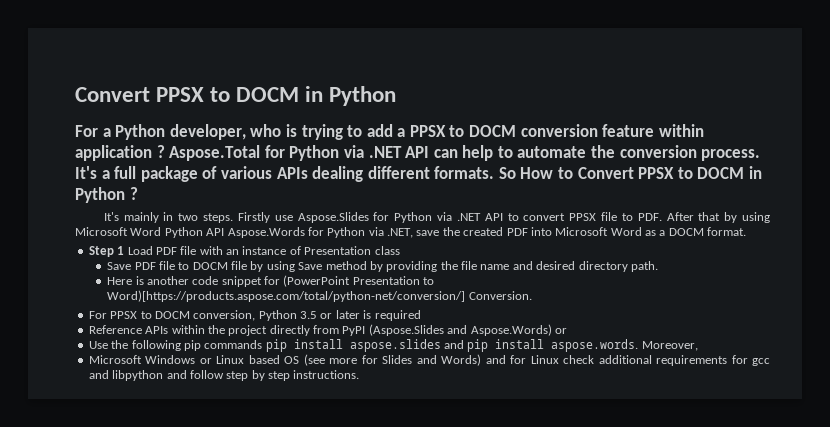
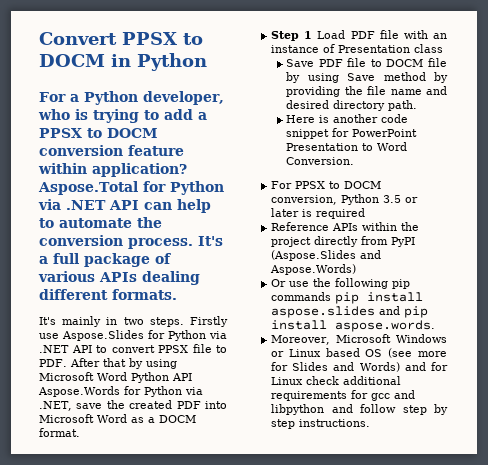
[75,145,165,161] application ? -> [92,163,187,177] application?
[498,166,763,179] [75,187,138,203] So How to Convert PPSX to DOCM in Python ? -> (177, 294) none
[283,275,351,287] (PowerPoint -> [352,129,418,137] PowerPoint
[107,290,466,302] Word)[https://products.aspose.com/total/python-net/conversion/] -> [377,142,408,151] Word
[554,328,567,334] [88,341,108,349] or // Use -> [271,279,310,287] // Or use
(639, 345) none -> (436, 326) //
(698, 346) // -> (331, 340) none

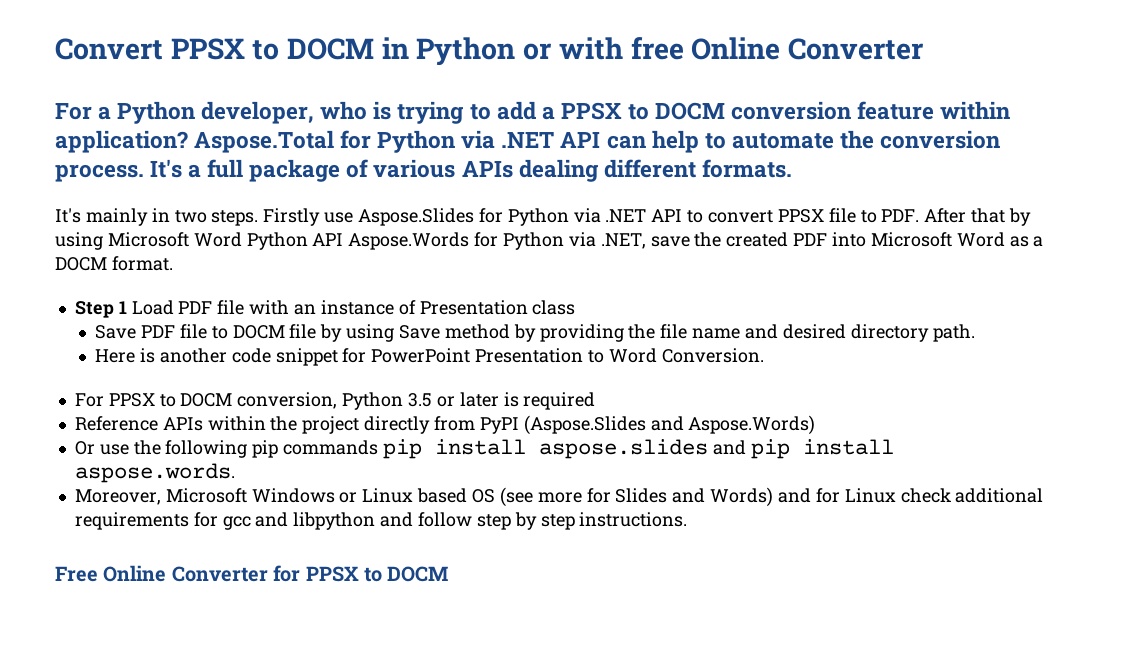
(207, 62) none -> [523,37,923,60] or with free Online Converter
(371, 423) none -> [55,565,449,582] // Free Online Converter for PPSX to DOCM

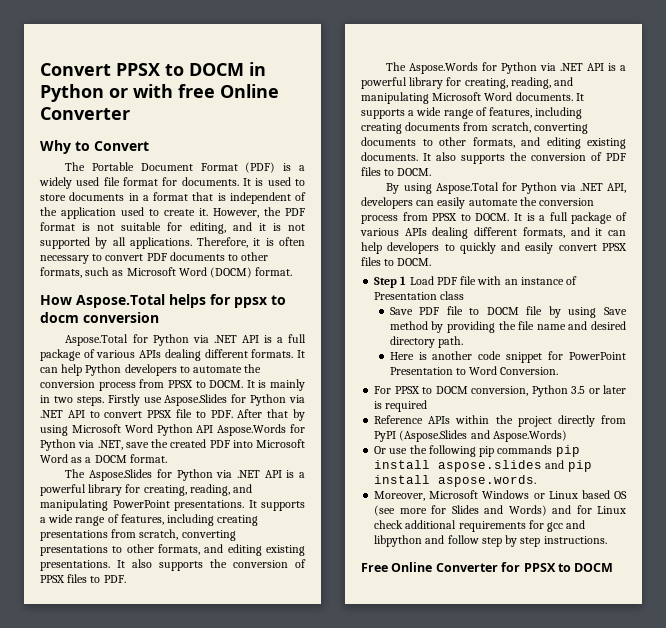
[55,101,1011,124] [55,130,188,153] For a Python developer, who is trying to add a PPSX to DOCM conversion feature within application? -> [40,140,149,154] [65,162,305,173] [39,177,305,189] [40,192,306,204] [40,207,305,219] [40,222,305,234] [40,237,305,249] [40,252,269,264] [40,267,293,278] [40,294,286,308] [40,312,159,323] Why to Convert // The Portable Document Format (PDF) is a widely used file format for documents. It is used to store documents in a format that is independent of the application used to create it. However, the PDF format is not suitable for editing, and it is not supported by all applications. Therefore, it is often necessary to convert PDF documents to other formats, such as Microsoft Word (DOCM) format. // How Aspose.Total helps for ppsx to docm conversion //
[606,130,1000,153] [55,159,183,182] can help to automate the conversion process. It's -> [263,335,272,343] is
[55,208,81,223] // It's -> [297,350,305,358] [40,364,262,376] [40,379,267,391] It can help Python developers to automate the conversion process from PPSX to DOCM. It is
(173, 263) none -> [65,469,305,481] [40,484,253,496] [40,499,305,511] [40,514,259,526] [40,529,236,541] [40,544,305,556] [40,559,306,571] [40,574,126,583] [386,62,626,74] [361,77,574,89] [361,92,584,104] [361,107,583,119] [361,122,588,134] [361,137,626,149] [361,152,626,164] [361,167,432,176] [386,182,626,194] [361,197,595,209] [361,212,627,224] [360,227,626,239] [361,242,627,254] [361,257,432,266] // The Aspose.Slides for Python via .NET API is a powerful library for creating, reading, and manipulating PowerPoint presentations. It supports a wide range of features, including creating presentations from scratch, converting presentations to other formats, and editing existing presentations. It also supports the conversion of PPSX files to PDF. // The Aspose.Words for Python via .NET API is a powerful library for creating, reading, and manipulating Microsoft Word documents. It supports a wide range of features, including creating documents from scratch, converting documents to other formats, and editing existing documents. It also supports the conversion of PDF files to DOCM. // By using Aspose.Total for Python via .NET API, developers can easily automate the conversion process from PPSX to DOCM. It is a full package of various APIs dealing different formats, and it can help developers to quickly and easily convert PPSX files to DOCM.

